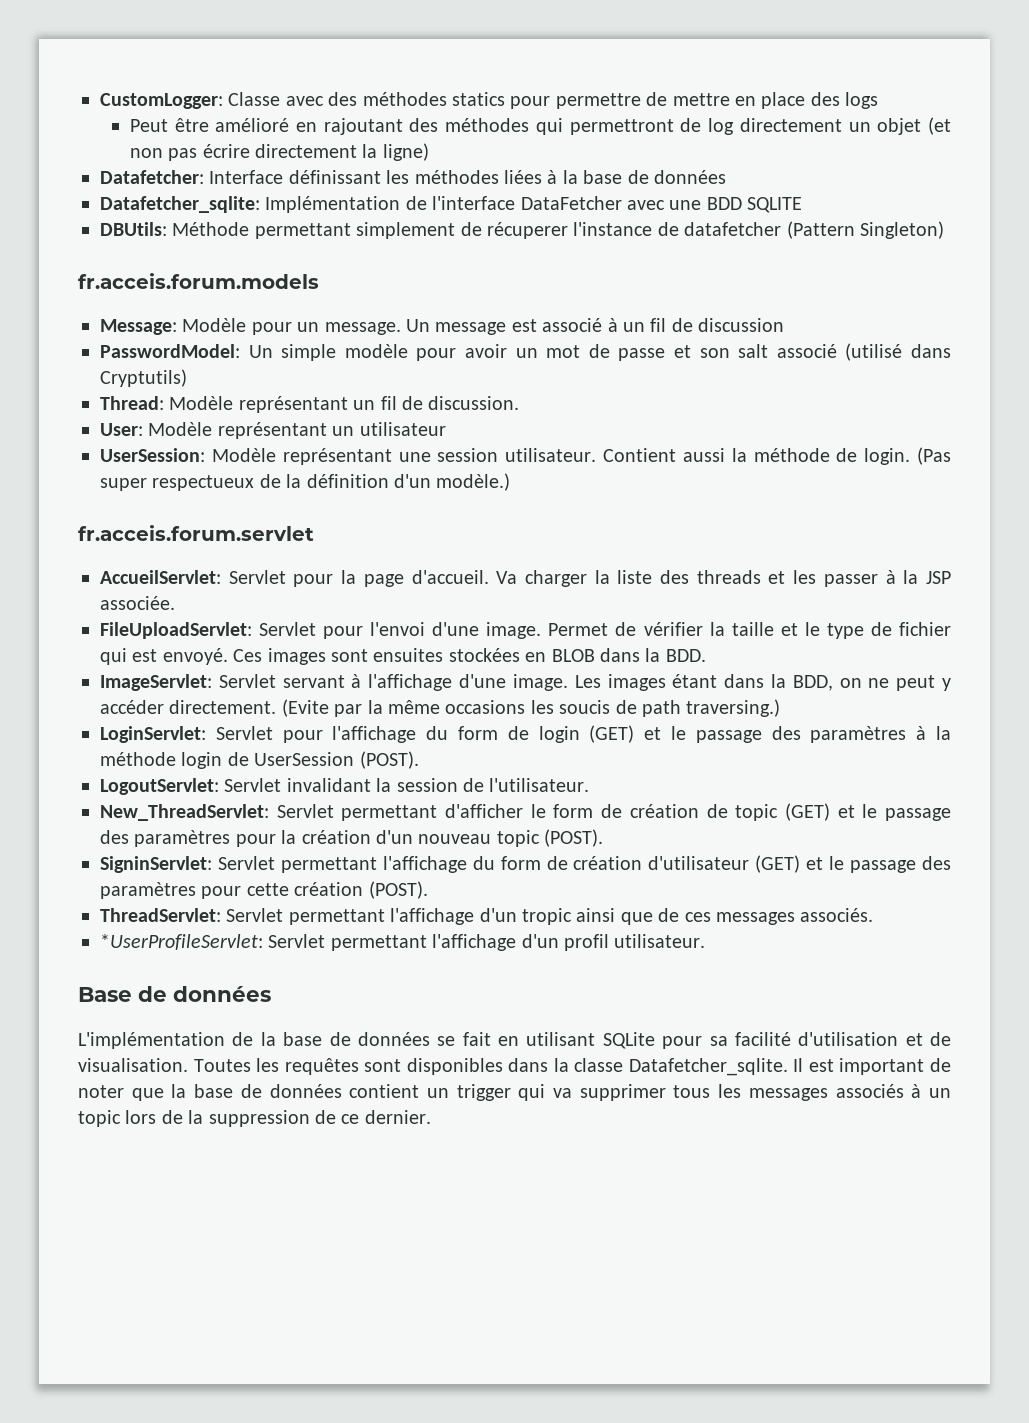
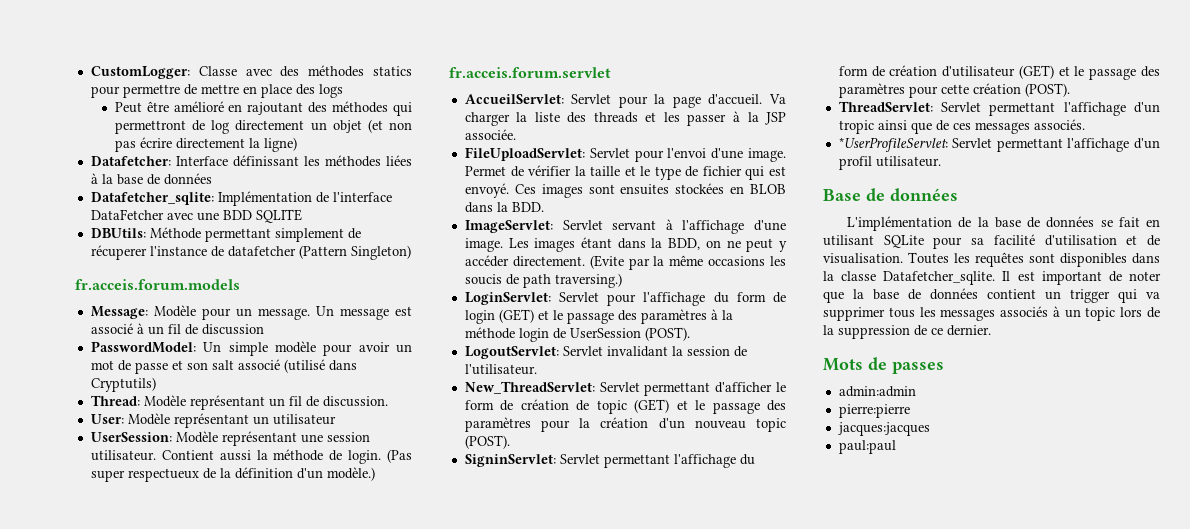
(431, 1117) none -> [823,357,944,374] [838,386,916,397] [838,404,910,418] [837,422,930,436] [838,440,896,454] // Mots de passes // admin:admin // pierre:pierre // jacques:jacques // paul:paul

